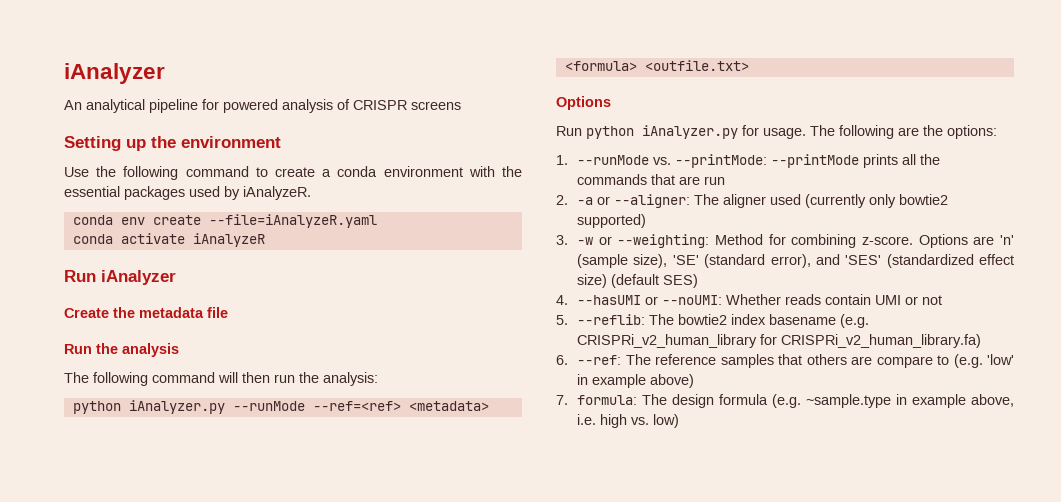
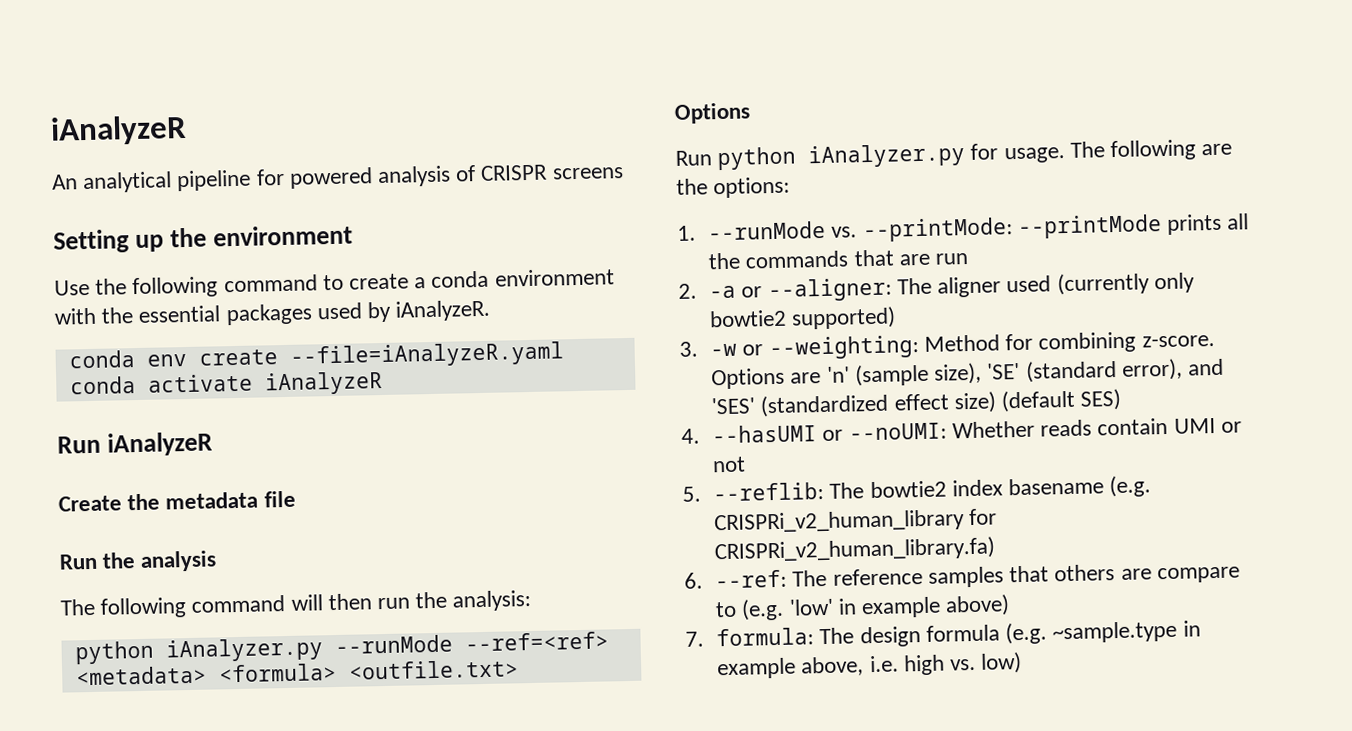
[64,63,165,84] iAnalyzer -> [50,114,187,146] iAnalyzeR
[101,270,176,285] iAnalyzer -> [107,431,214,457] iAnalyzeR

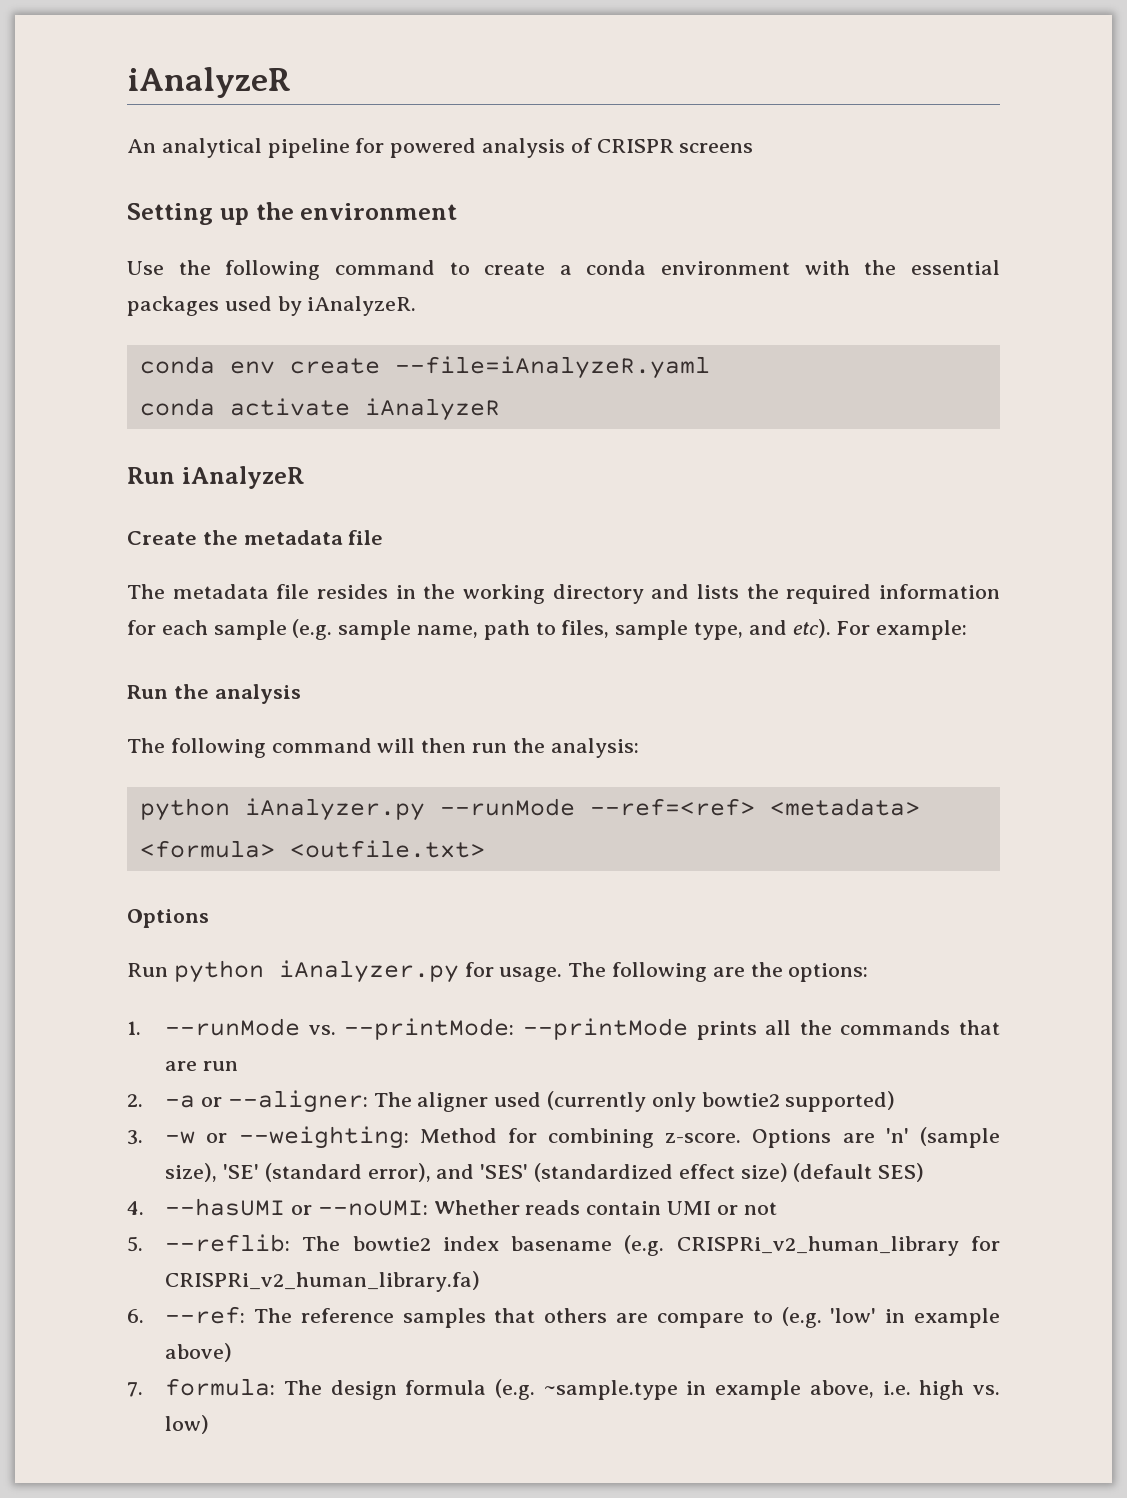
(296, 499) none -> [127,584,1000,604] [127,619,968,640] // The metadata file resides in the working directory and lists the required information for each sample (e.g. sample name, path to files, sample type, and etc). For example:

